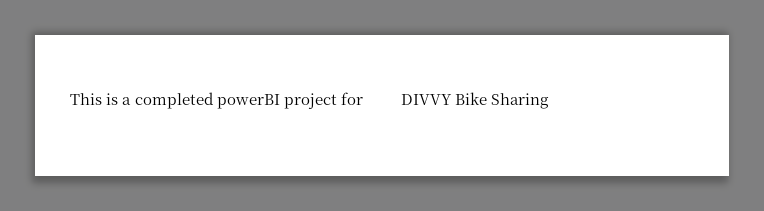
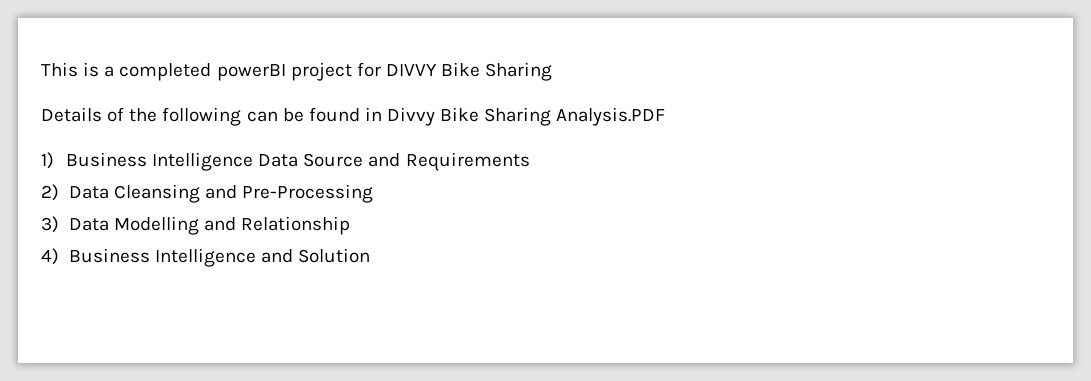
(550, 101) none -> [41,107,666,126] [41,152,530,171] [41,184,373,203] [41,216,350,235] [41,248,370,267] // Details of the following can be found in Divvy Bike Sharing Analysis.PDF // 1) Business Intelligence Data Source and Requirements // 2) Data Cleansing and Pre-Processing // 3) Data Modelling and Relationship // 4) Business Intelligence and Solution

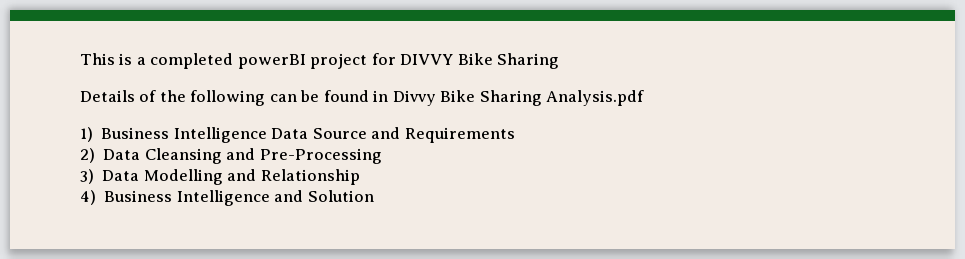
[556,107,666,126] Analysis.PDF -> [546,90,645,106] Analysis.pdf

